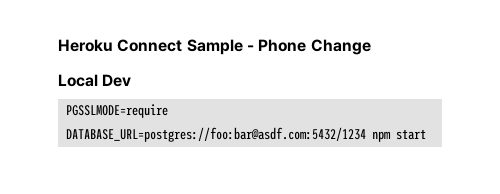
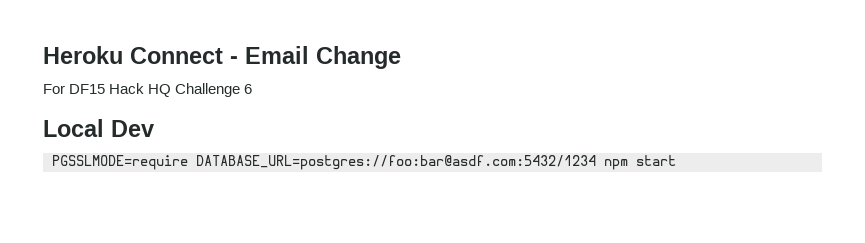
[186,39,371,55] Sample - Phone Change -> [230,46,401,69] [43,83,253,97] - Email Change // For DF15 Hack HQ Challenge 6

